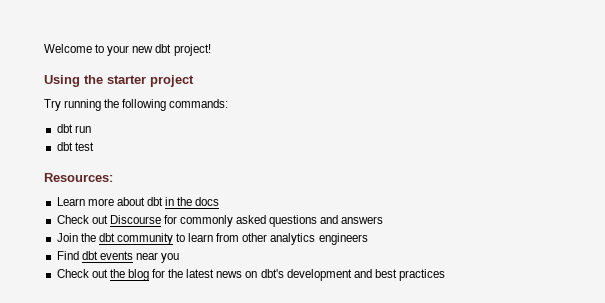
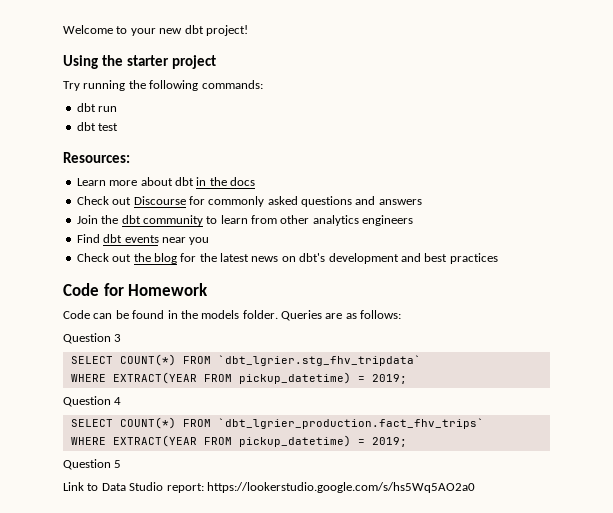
(446, 275) none -> [63,283,209,296] [63,310,402,321] [63,333,122,344] [70,354,421,366] [70,372,407,384] [63,396,122,407] [70,417,484,429] [70,435,407,447] [63,459,122,470] [63,482,475,493] // Code for Homework // Code can be found in the models folder. Queries are as follows: // Question 3 // SELECT COUNT(*) FROM `dbt_lgrier.stg_fhv_tripdata` // WHERE EXTRACT(YEAR FROM pickup_datetime) = 2019; // Question 4 // SELECT COUNT(*) FROM `dbt_lgrier_production.fact_fhv_trips` // WHERE EXTRACT(YEAR FROM pickup_datetime) = 2019; // Question 5 // Link to Data Studio report: https://lookerstudio.google.com/s/hs5Wq5AO2a0

